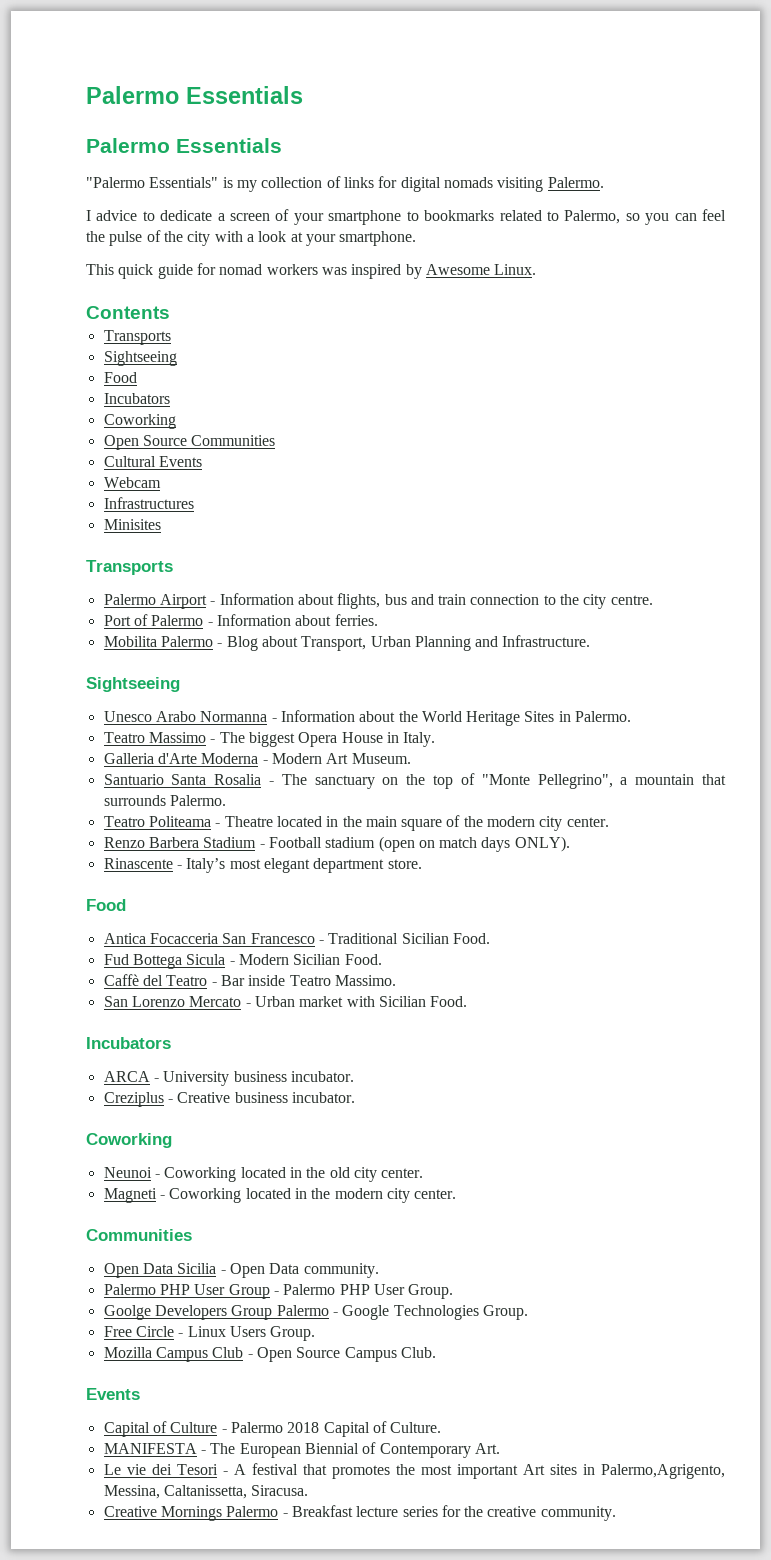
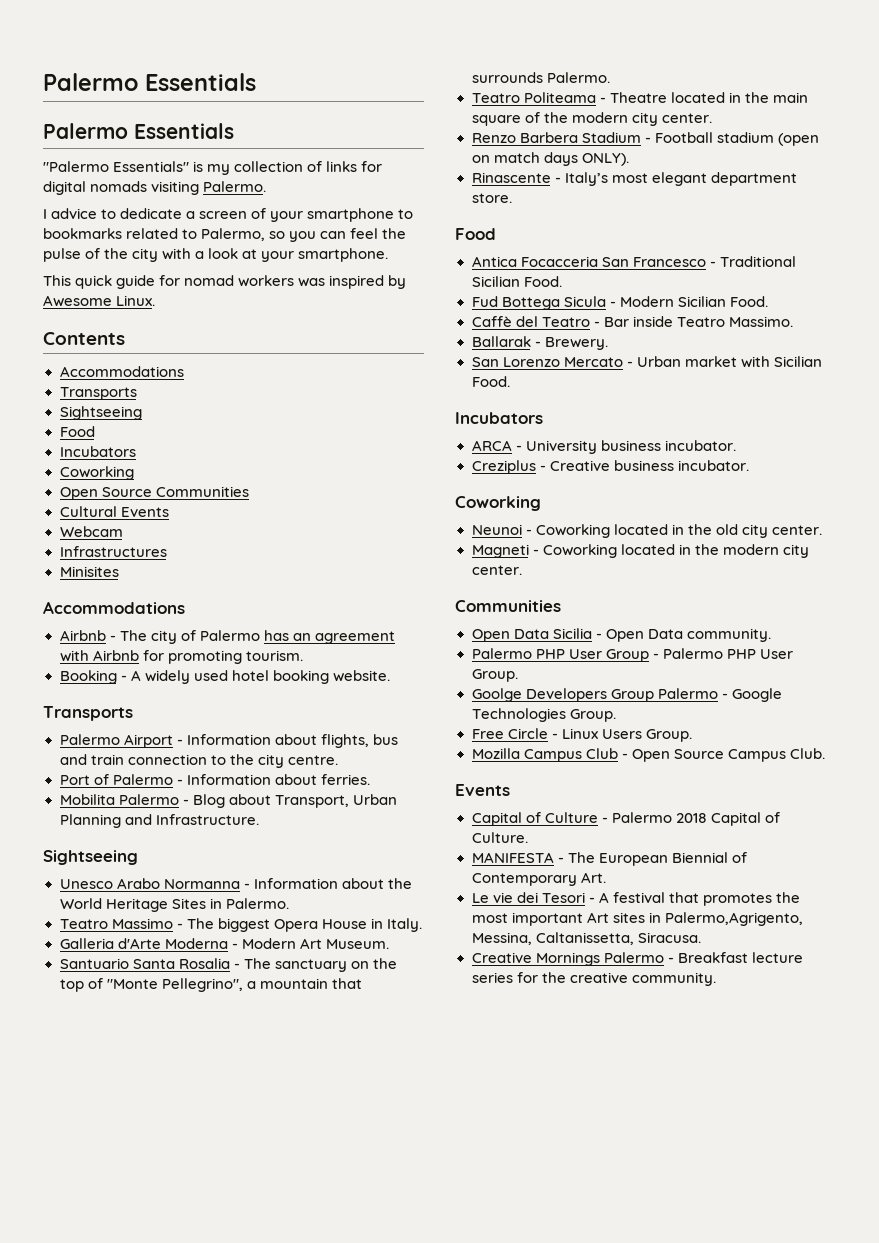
(170, 312) none -> [59,366,184,377] // Accommodations
(161, 524) none -> [43,601,185,614] [59,630,395,644] [59,650,303,664] [59,670,390,684] // Accommodations // Airbnb - The city of Palermo has an agreement with Airbnb for promoting tourism. // Booking - A widely used hotel booking website.
(396, 980) none -> [471,336,608,350] // Ballarak - Brewery.

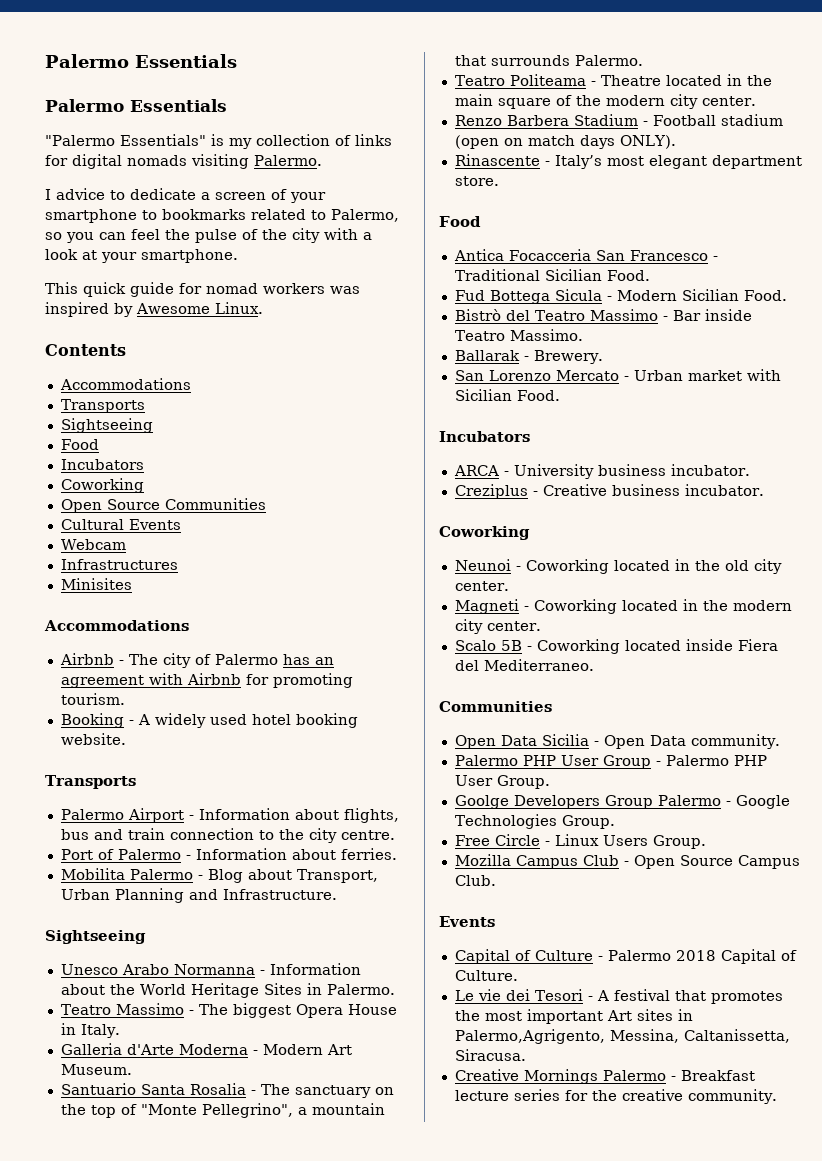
[471,316,512,327] Caffè -> [454,309,501,321] Bistrò
(590, 322) none -> [589,309,658,321] Massimo
(522, 570) none -> [454,639,778,654] [454,659,594,671] // Scalo 5B - Coworking located inside Fiera del Mediterraneo.
[471,852,747,866] [471,872,606,886] // MANIFESTA - The European Biennial of Contemporary Art. -> (518, 975) none

